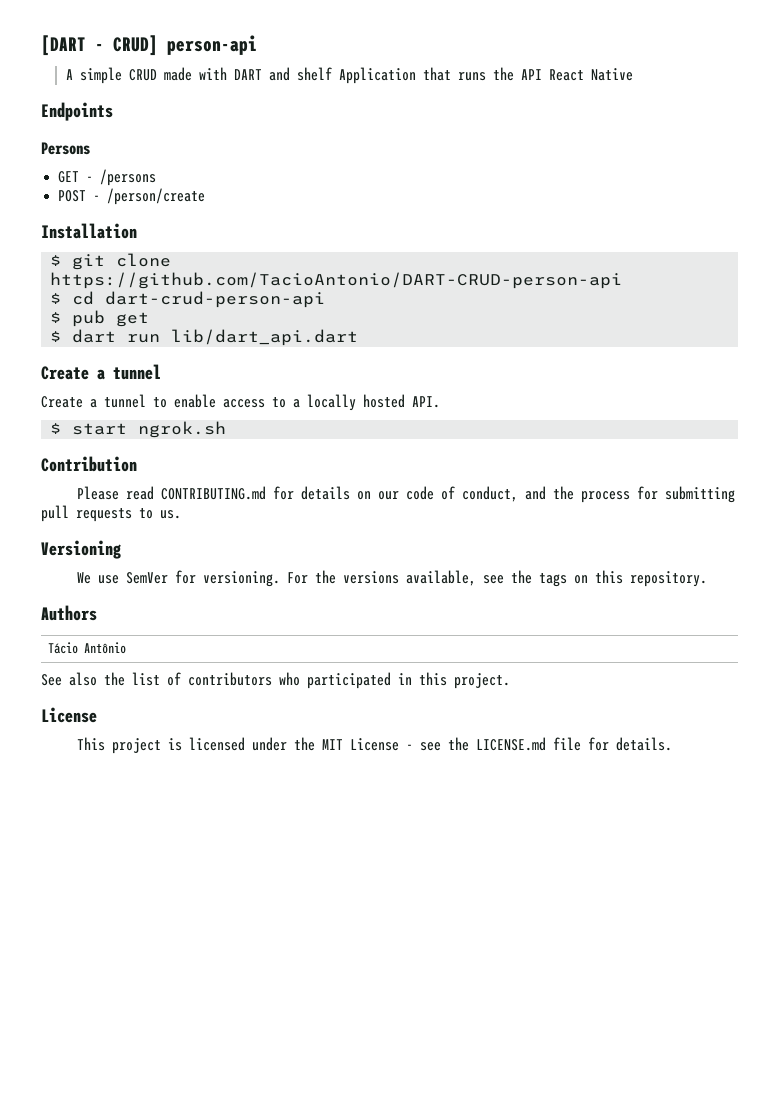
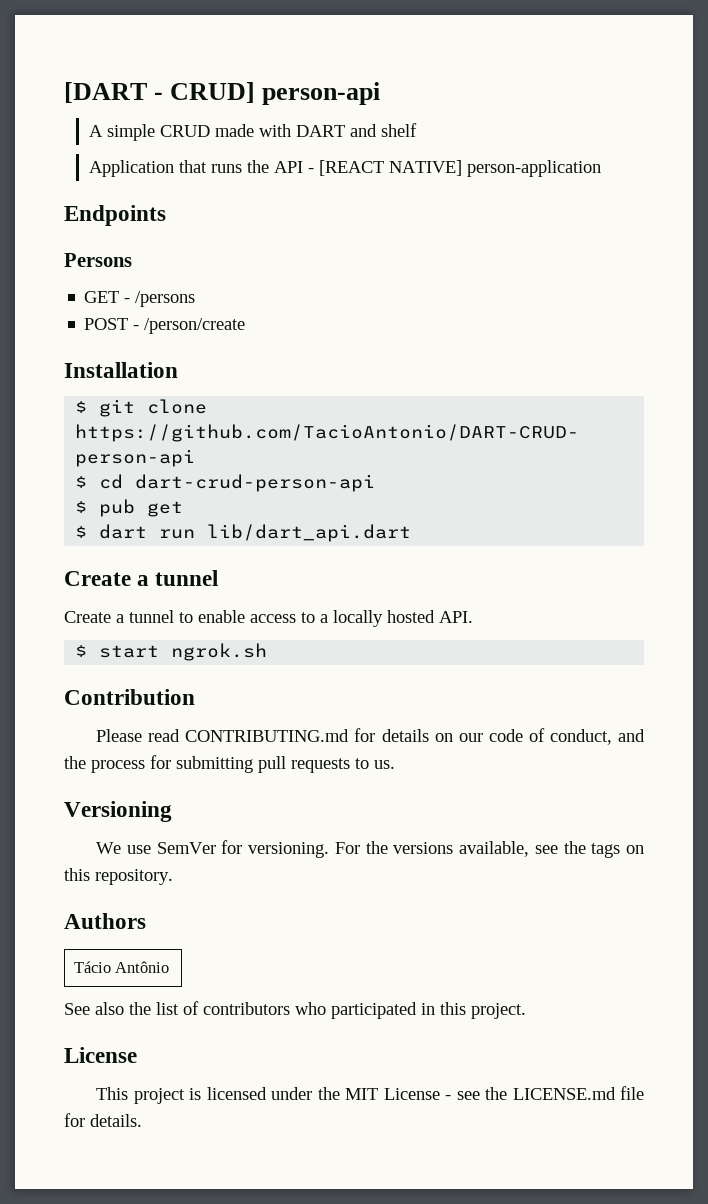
(332, 74) none -> (418, 130) //
[548,68,633,81] React Native -> [308,160,602,177] - [REACT NATIVE] person-application

